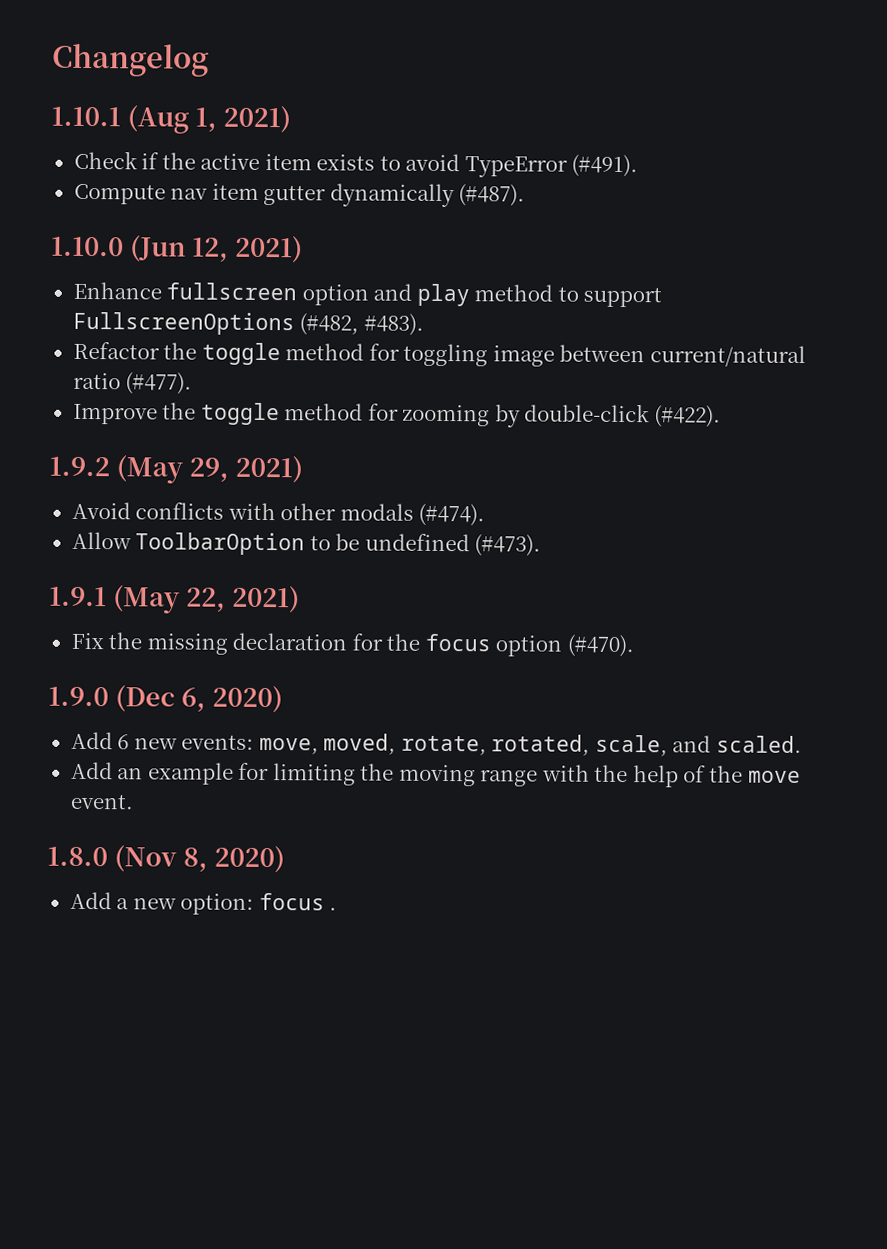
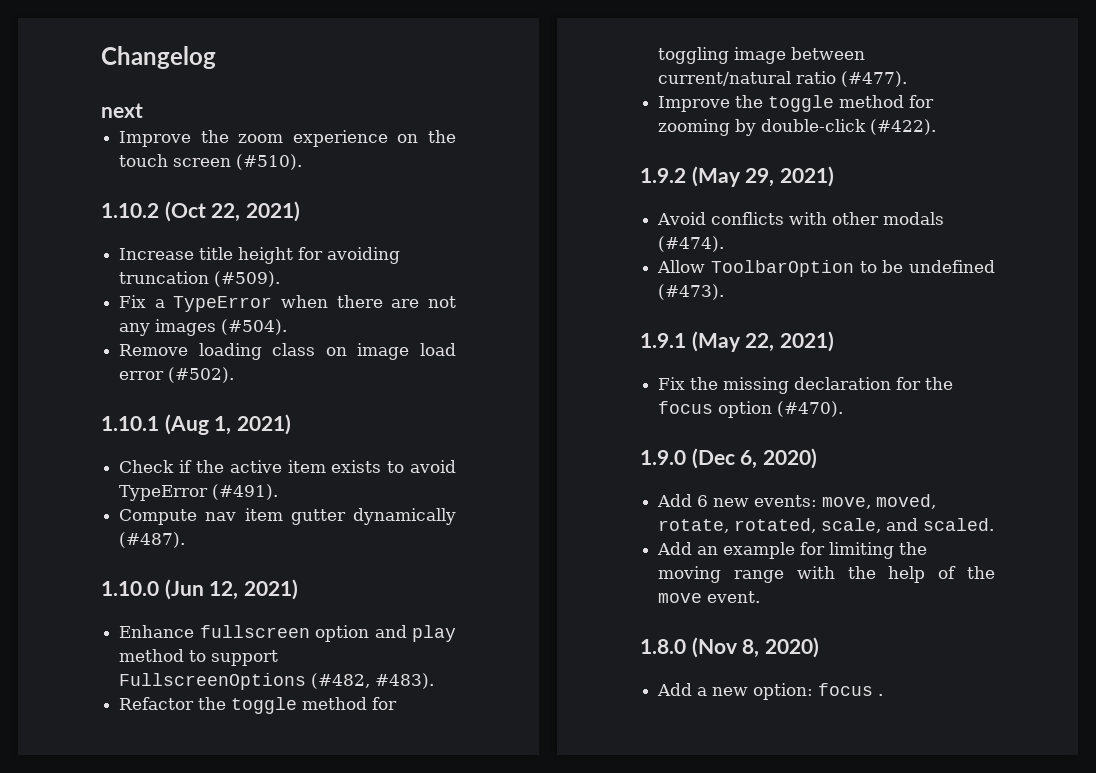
(209, 60) none -> [101,103,143,118] [119,130,456,147] [119,154,303,170] [101,201,301,222] [119,247,401,264] [119,271,281,287] [119,295,456,312] [119,319,288,336] [119,343,456,360] [119,367,235,383] // next // Improve the zoom experience on the touch screen (#510). // 1.10.2 (Oct 22, 2021) // Increase title height for avoiding truncation (#509). // Fix a TypeError when there are not any images (#504). // Remove loading class on image load error (#502).

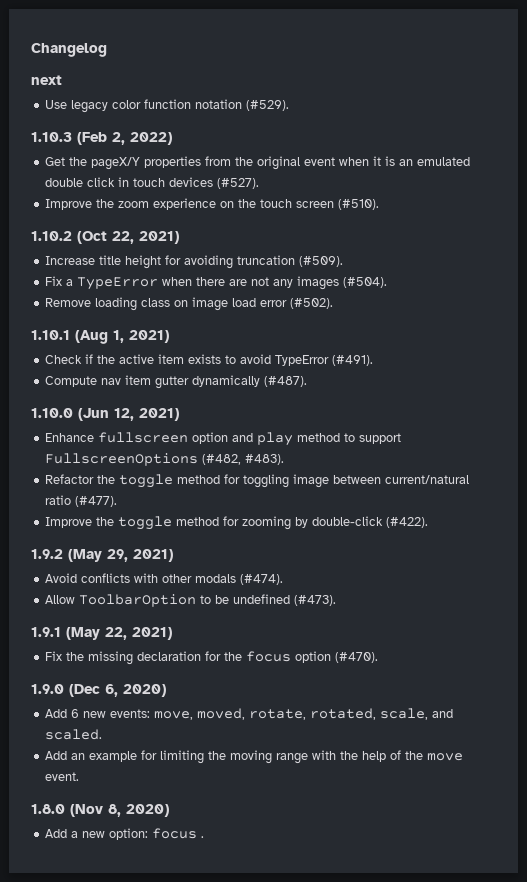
(143, 110) none -> [45,99,290,113] [31,132,172,145] [45,156,471,170] [45,177,260,189] // Use legacy color function notation (#529). // 1.10.3 (Feb 2, 2022) // Get the pageX/Y properties from the original event when it is an emulated double click in touch devices (#527).

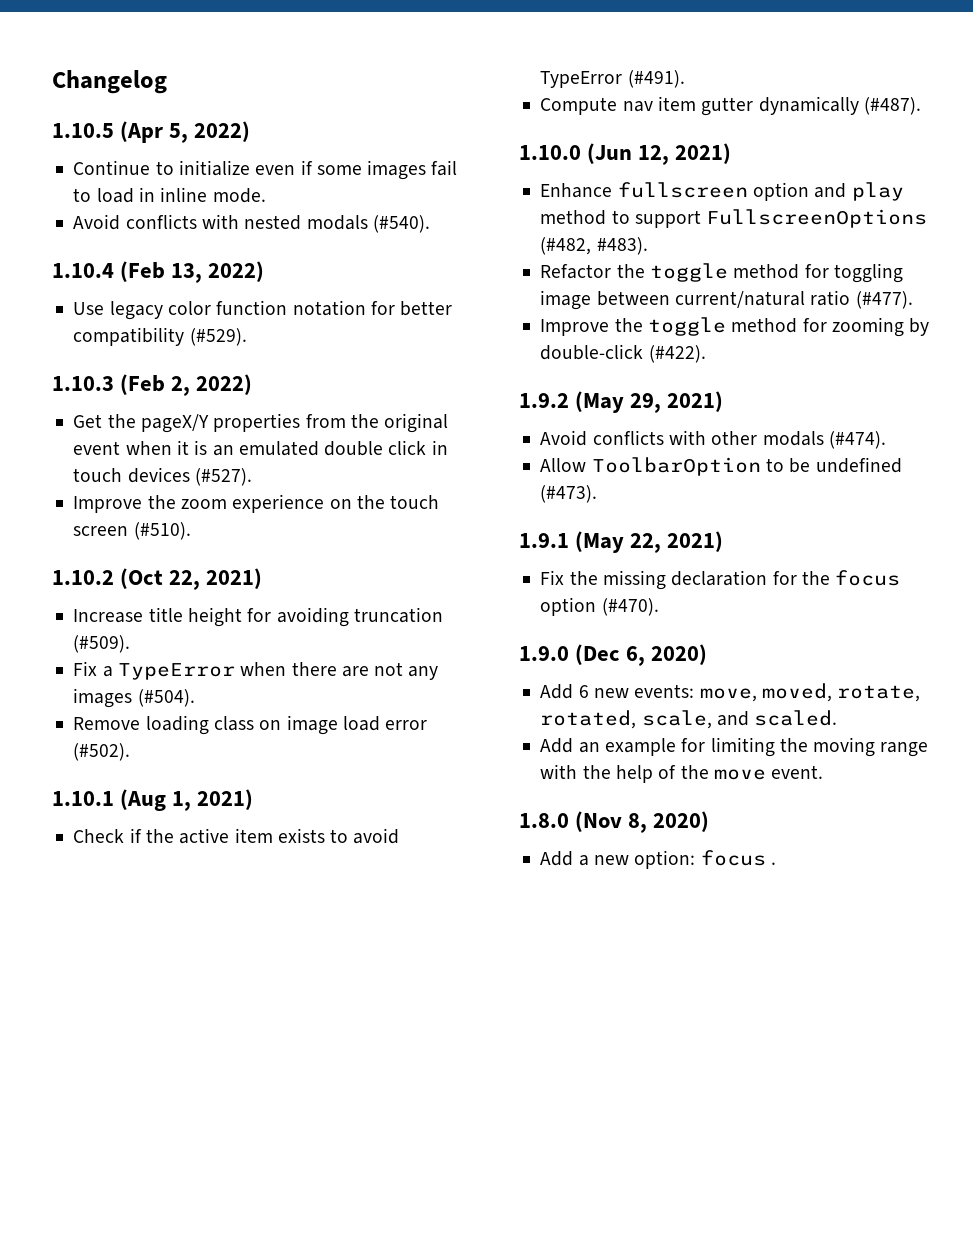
[31,75,62,85] next -> [52,121,251,143] [73,160,458,180] [73,187,266,203] [73,214,430,233] [52,261,265,283] 1.10.5 (Apr 5, 2022) // Continue to initialize even if some images fail to load in inline mode. // Avoid conflicts with nested modals (#540). // 1.10.4 (Feb 13, 2022)
(243, 104) none -> [370,301,453,316] [73,327,185,346] for better compatibility

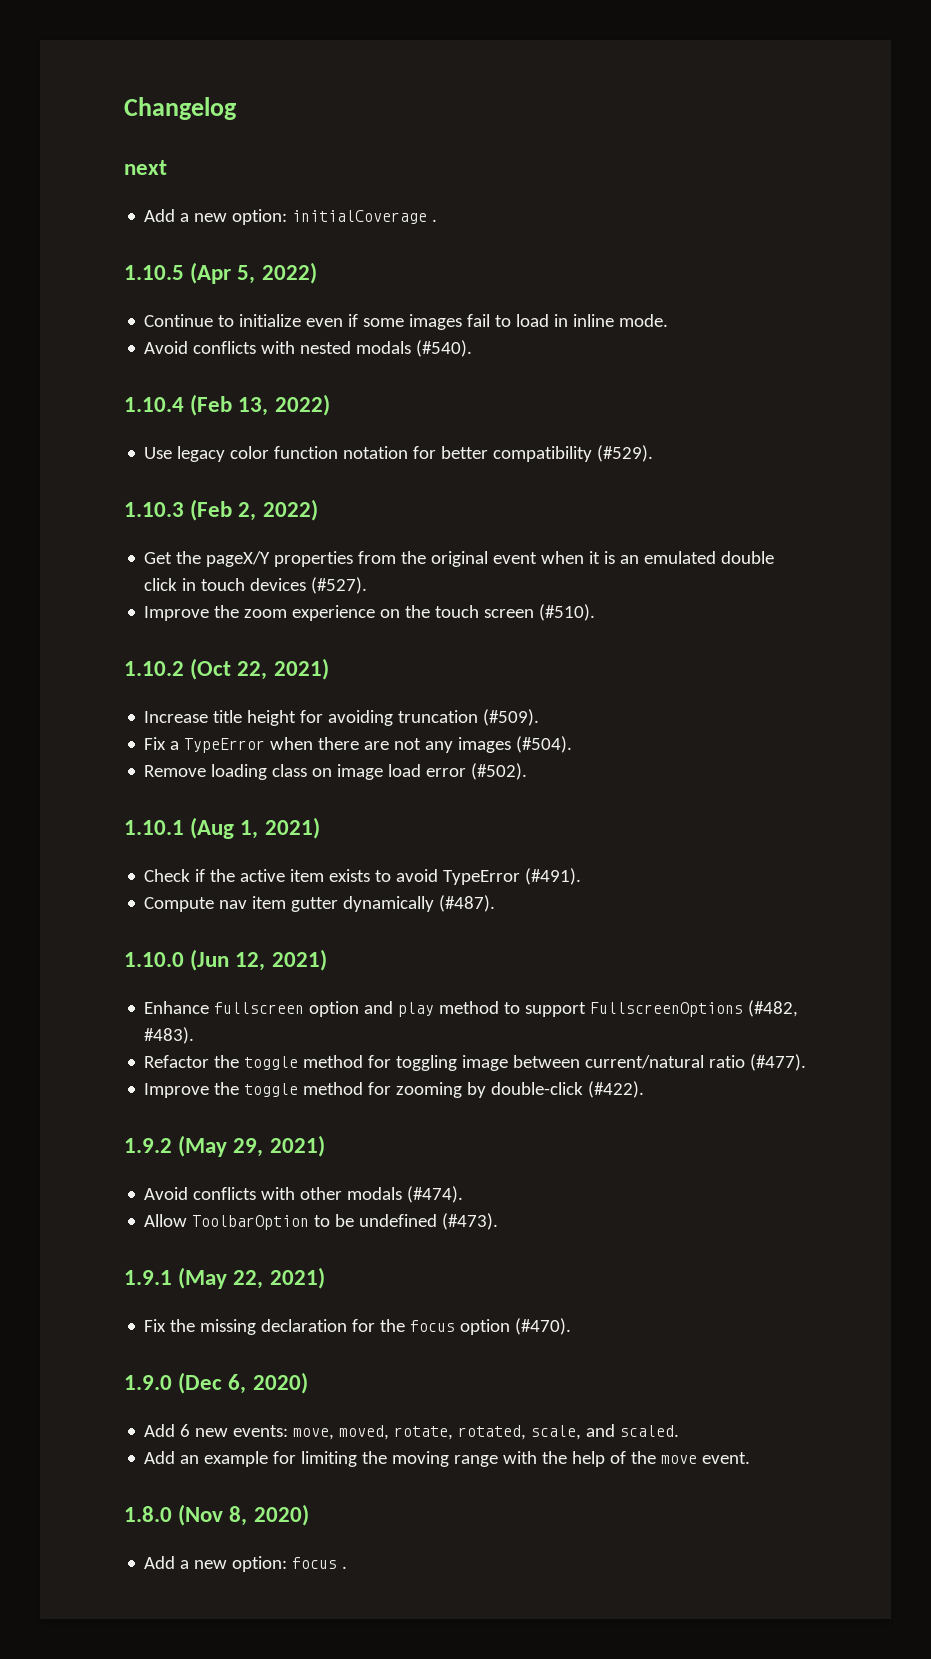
(167, 82) none -> [124,160,167,175] [144,209,438,225] // next // Add a new option: initialCoverage .

